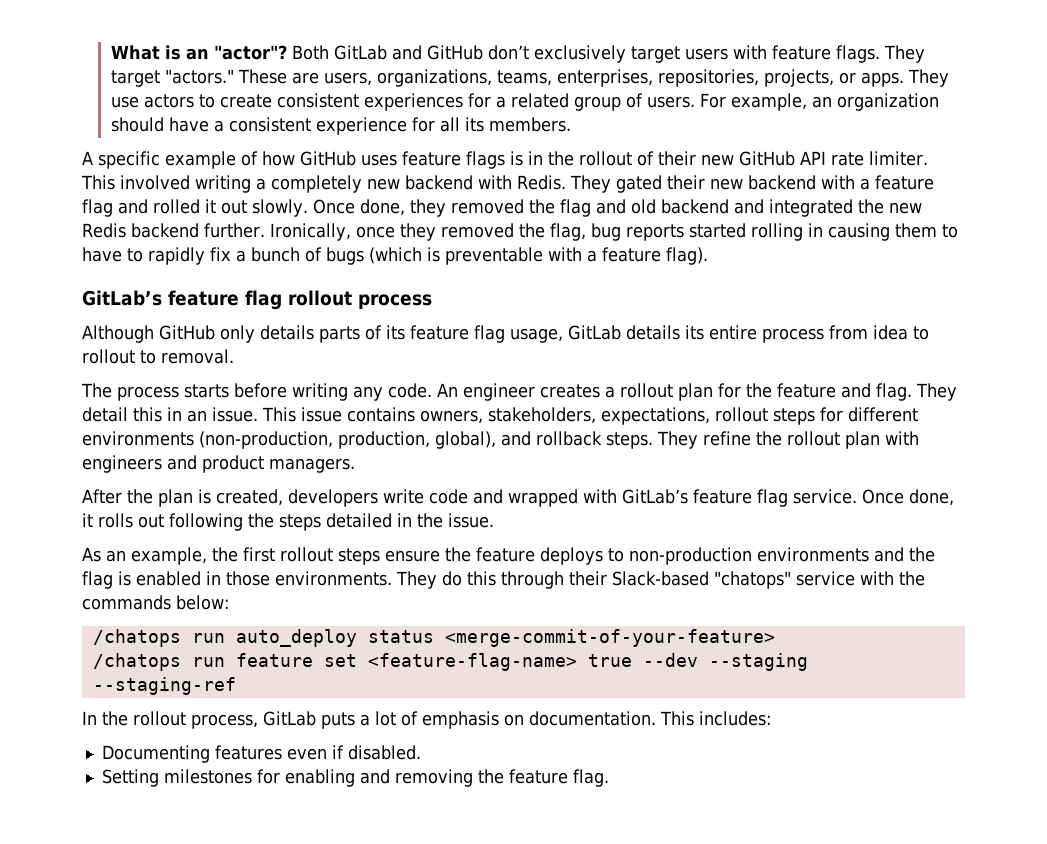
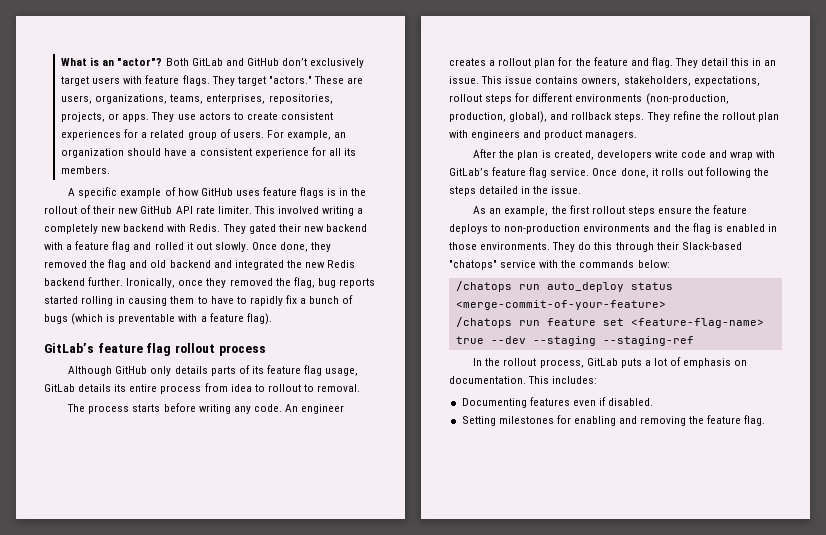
[508,489,578,507] wrapped -> [730,151,754,160] wrap

